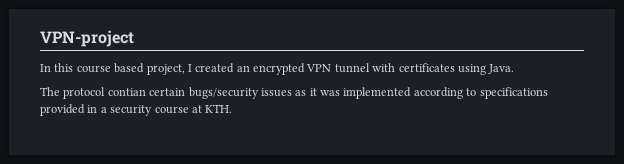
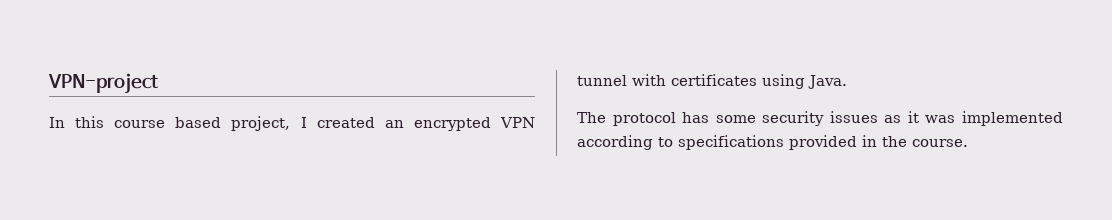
[107,87,259,99] contian certain bugs/security -> [682,111,825,126] has some security
[100,104,233,116] a security course at KTH. -> [882,136,968,147] the course.

